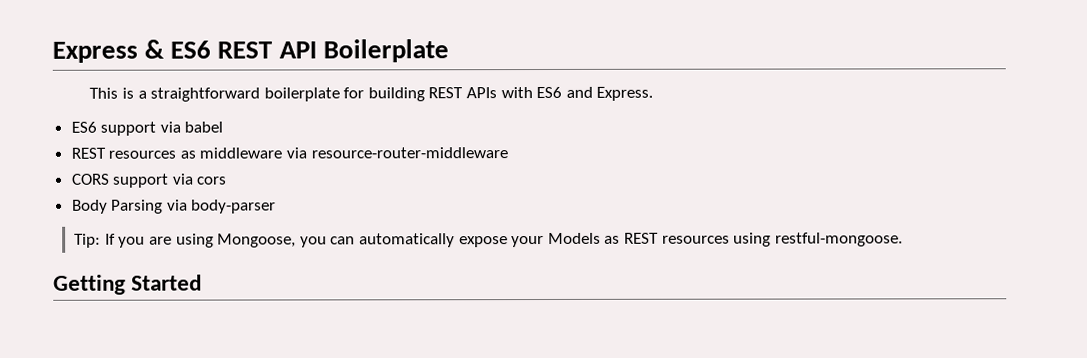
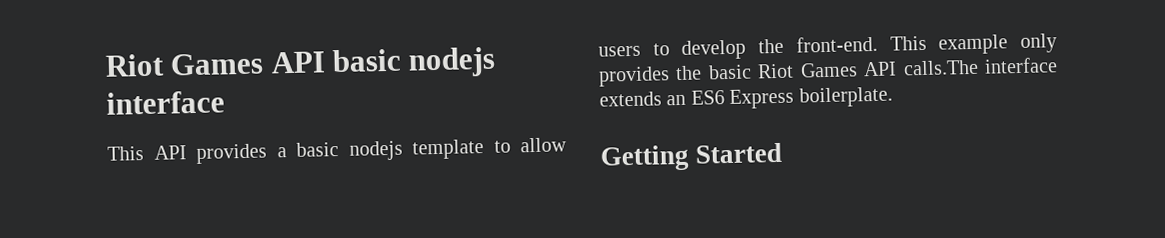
[52,39,449,63] [89,86,654,102] [70,121,224,136] [70,147,508,159] [70,173,228,188] [71,199,277,214] [74,232,903,248] Express & ES6 REST API Boilerplate // This is a straightforward boilerplate for building REST APIs with ES6 and Express. // ES6 support via babel // REST resources as middleware via resource-router-middleware // CORS support via cors // Body Parsing via body-parser // Tip: If you are using Mongoose, you can automatically expose your Models as REST resources using restful-mongoose. -> [105,46,497,78] [106,90,225,115] [107,137,567,164] [598,33,1057,60] [598,57,1058,87] [599,86,893,109] Riot Games API basic nodejs interface // This API provides a basic nodejs template to allow users to develop the front-end. This example only provides the basic Riot Games API calls.The interface extends an ES6 Express boilerplate.

